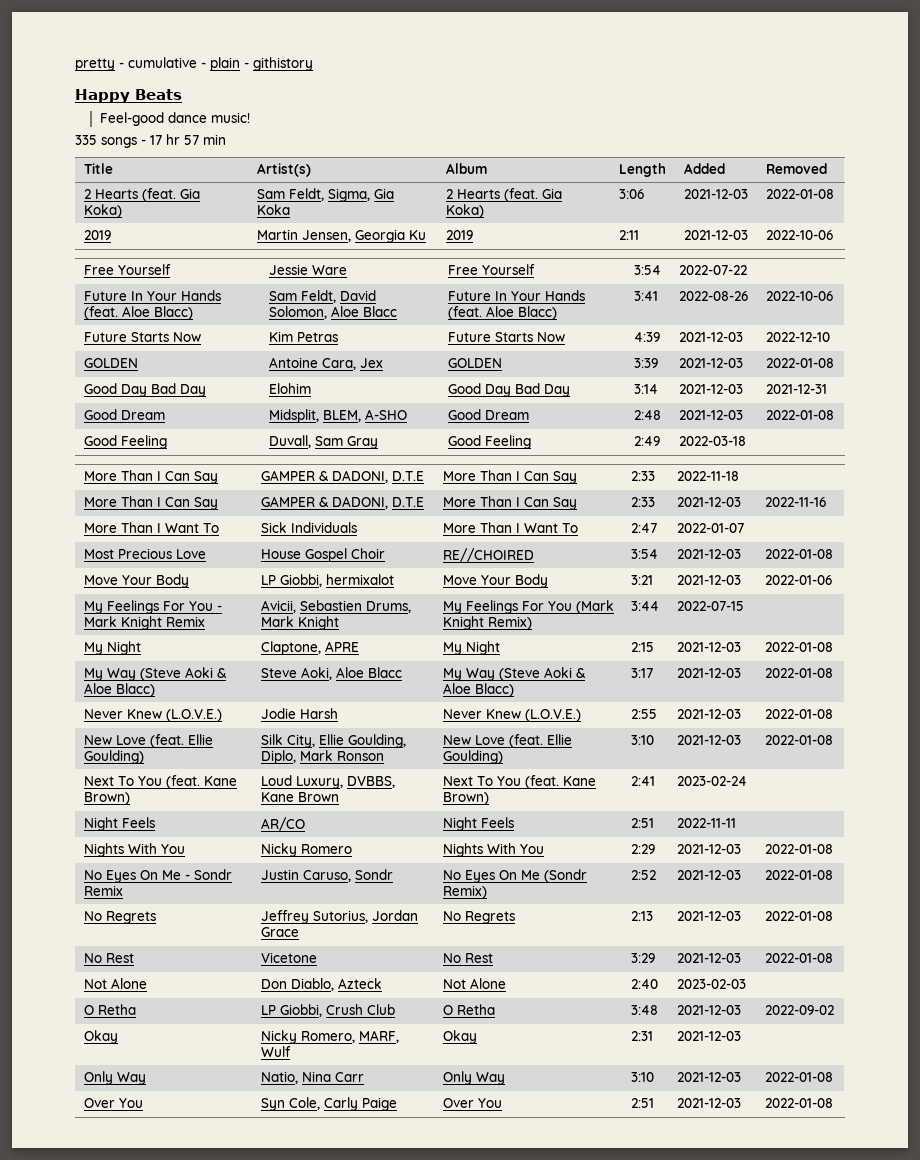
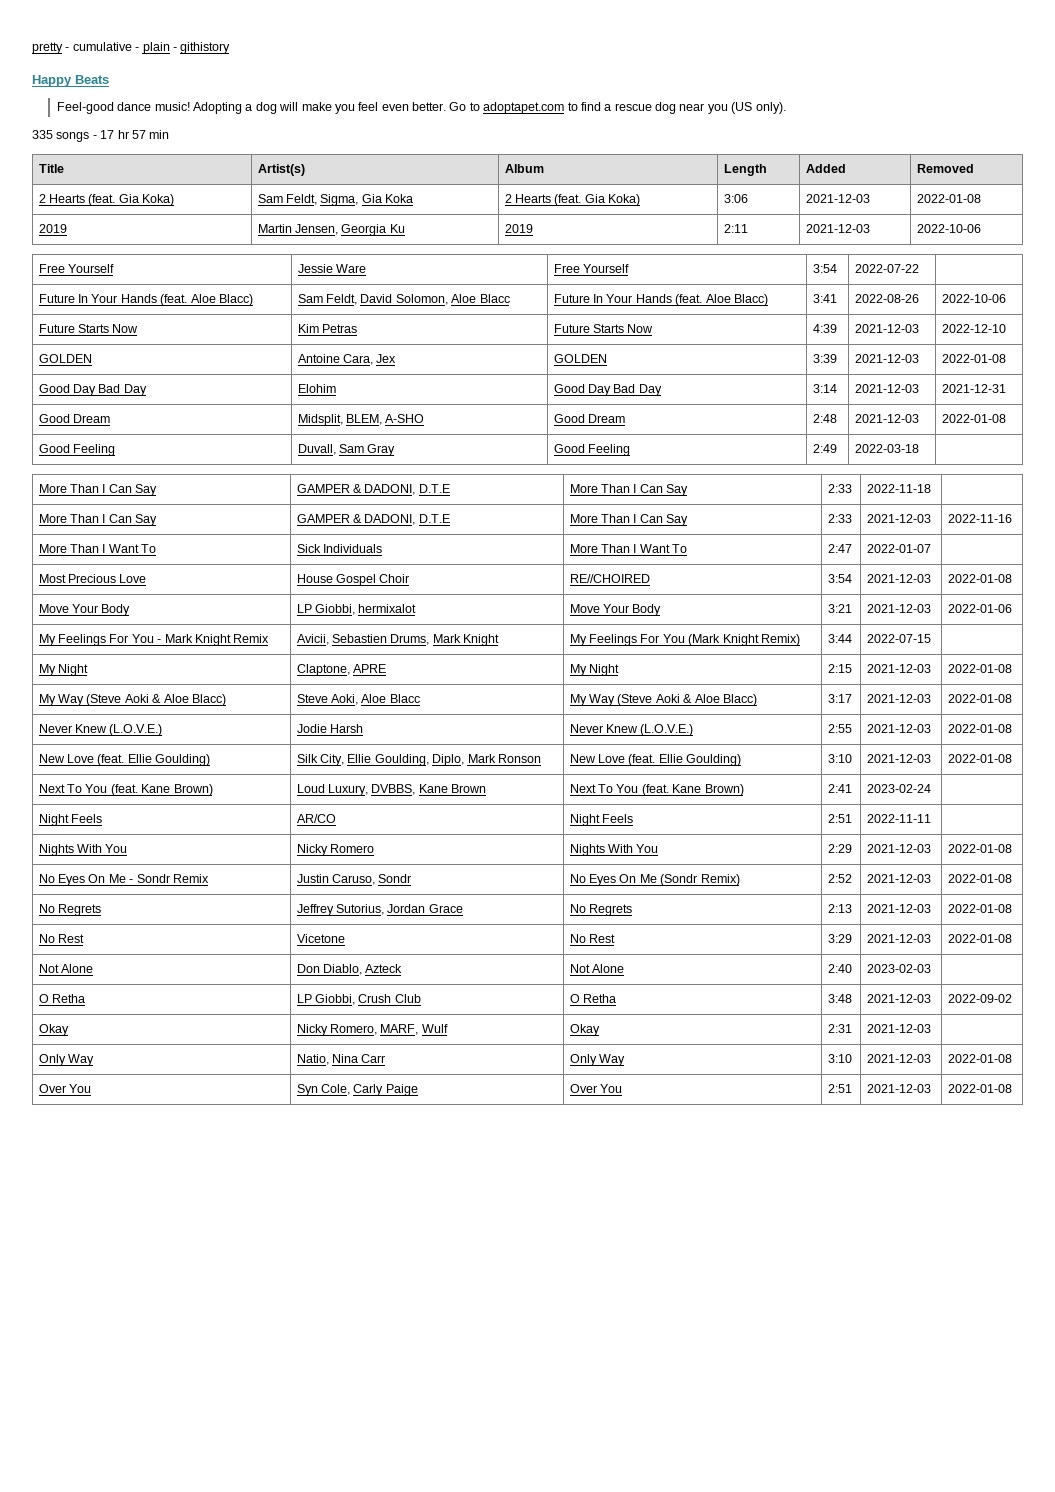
(250, 117) none -> [193,102,786,114] Adopting a dog will make you feel even better. Go to adoptapet.com to find a rescue dog near you (US only).

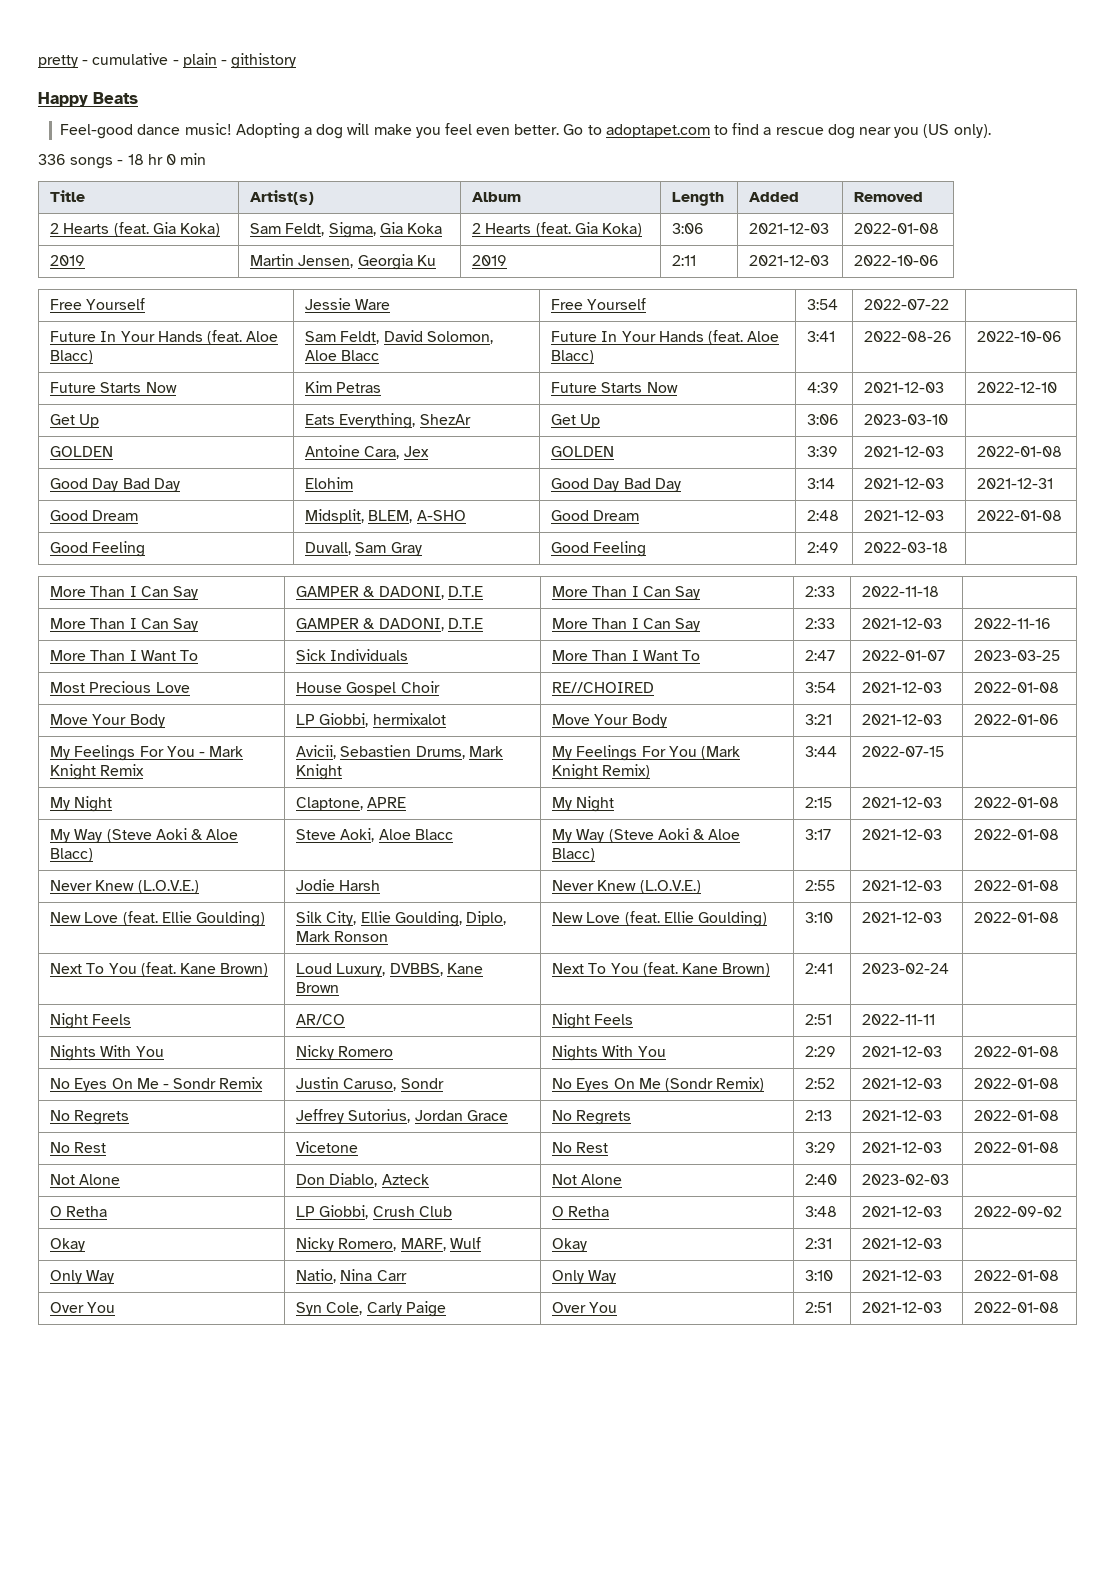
[32,130,53,139] 335 -> [38,154,66,165] 336
[100,130,146,139] 17 hr 57 -> [127,154,176,165] 18 hr 0
(1006, 328) none -> [50,414,100,428] [305,413,471,429] [551,414,601,428] [807,414,840,425] [864,414,949,425] // Get Up | Eats Everything, ShezAr | Get Up | 3:06 | 2023-03-10 |
(931, 548) none -> [974,650,1061,661] 2023-03-25

